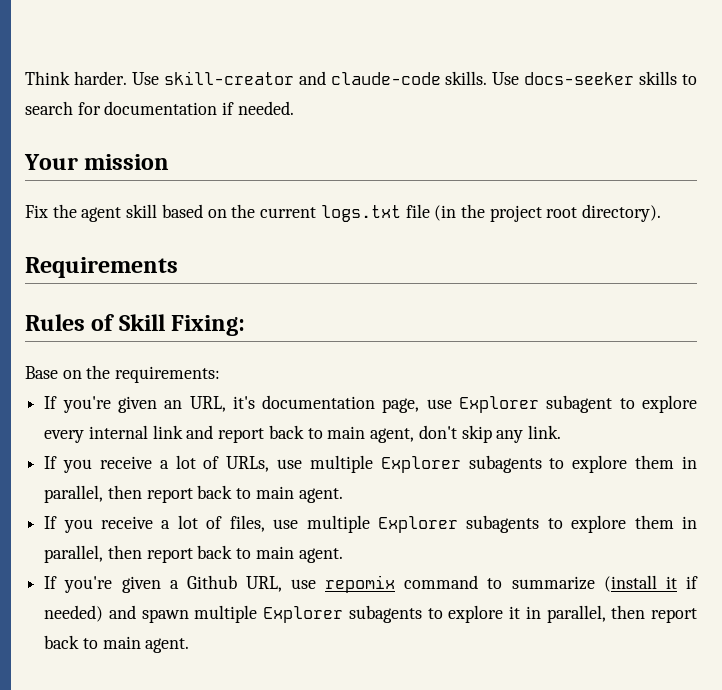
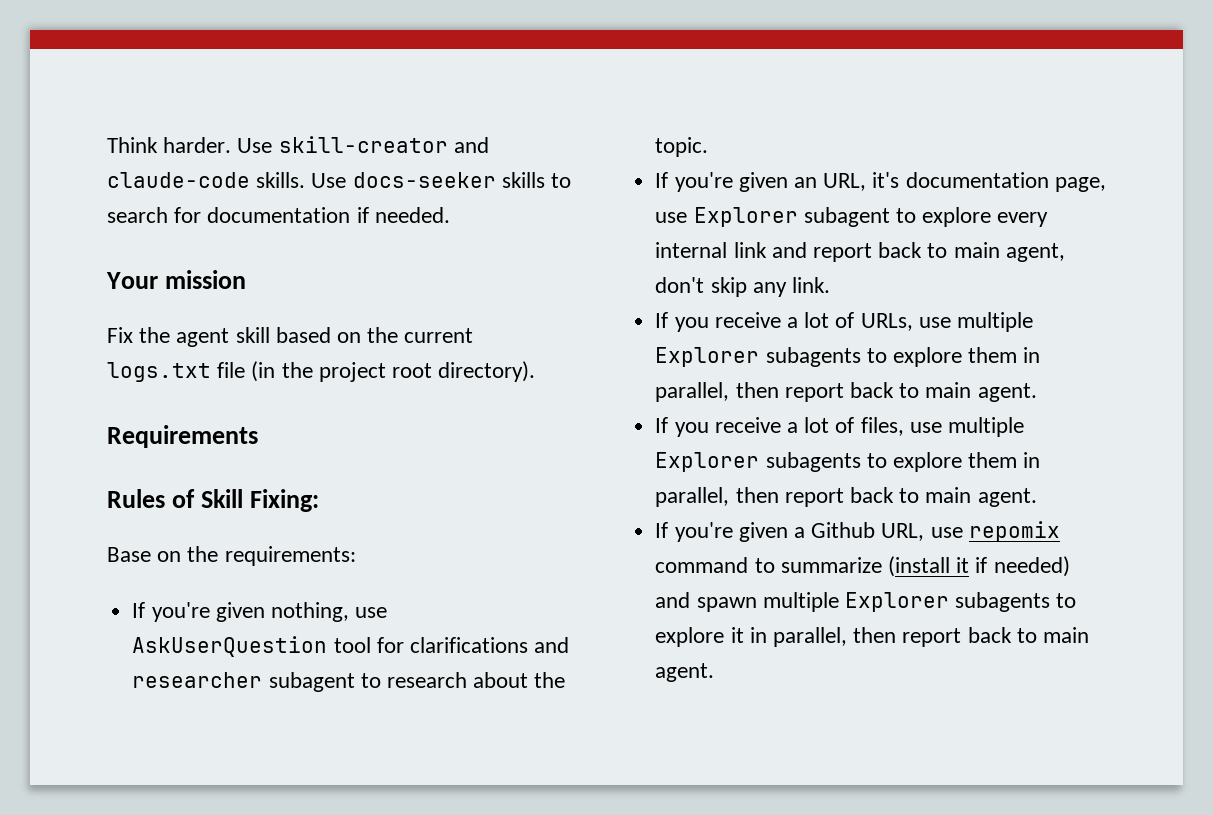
(221, 374) none -> [132,602,388,622] [132,636,570,657] [132,672,566,692] [655,137,709,157] // If you're given nothing, use AskUserQuestion tool for clarifications and researcher subagent to research about the topic.

